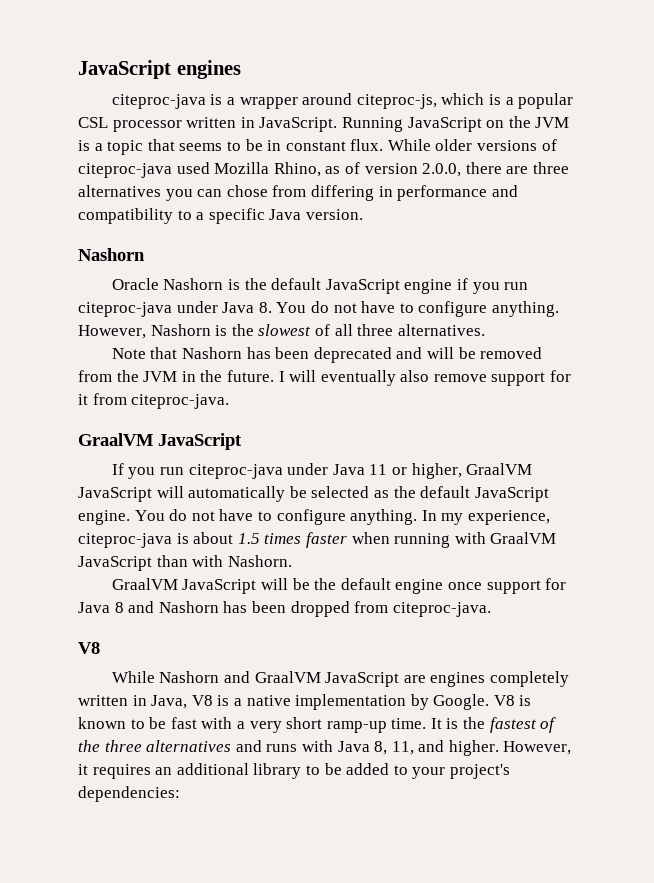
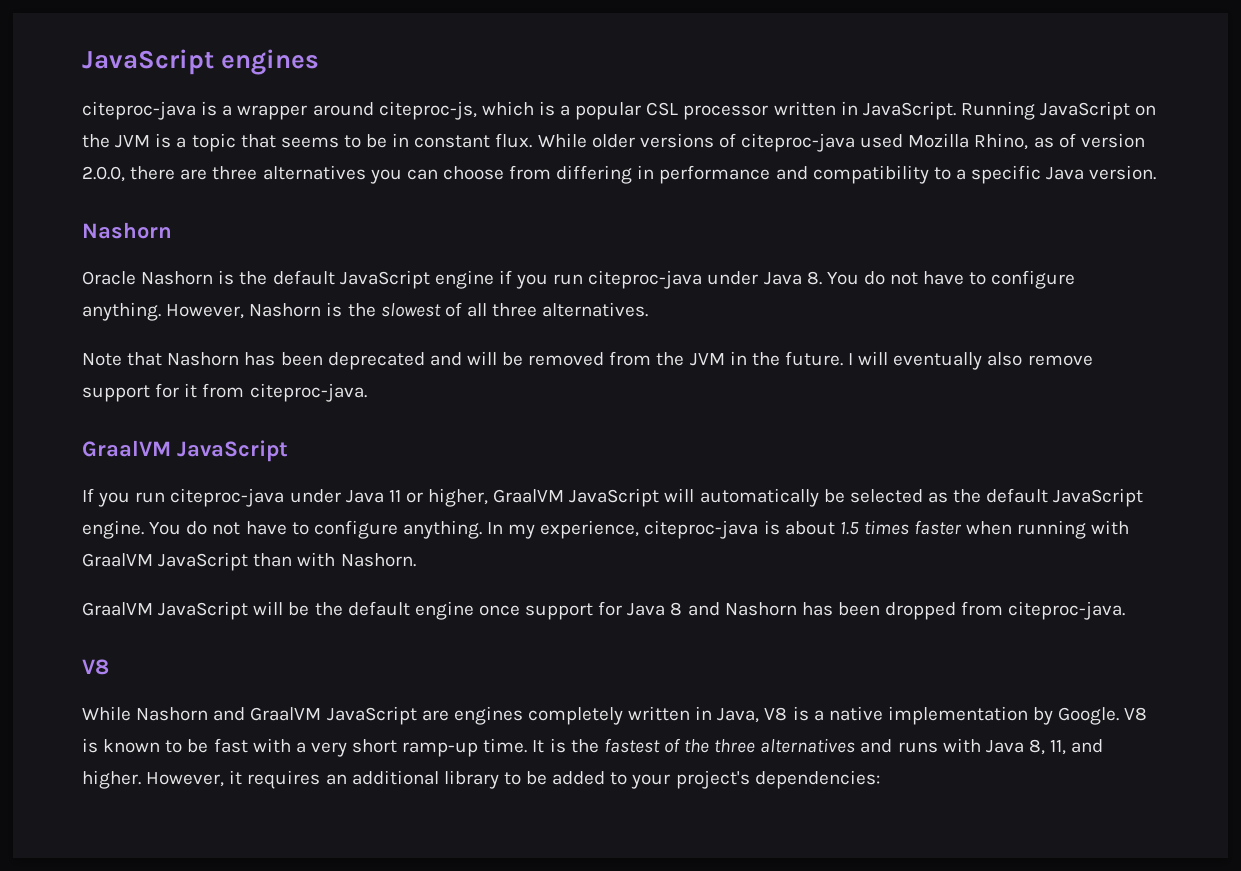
[226,185,268,197] chose -> [442,166,504,180] choose

